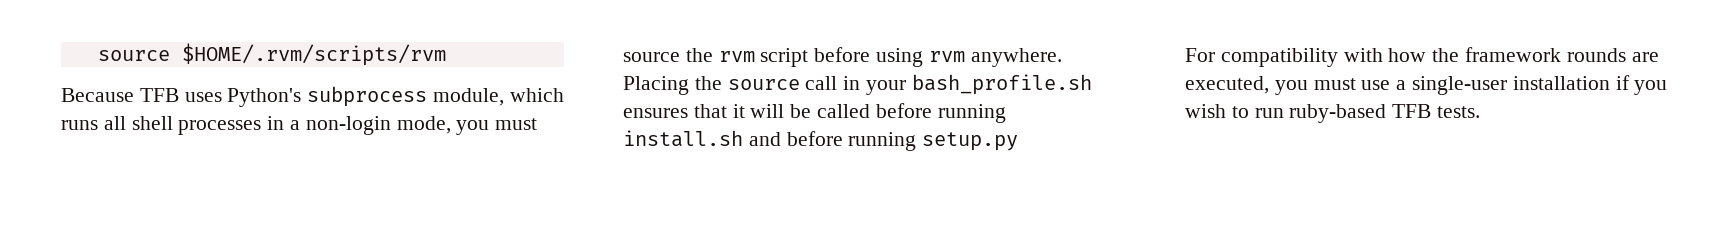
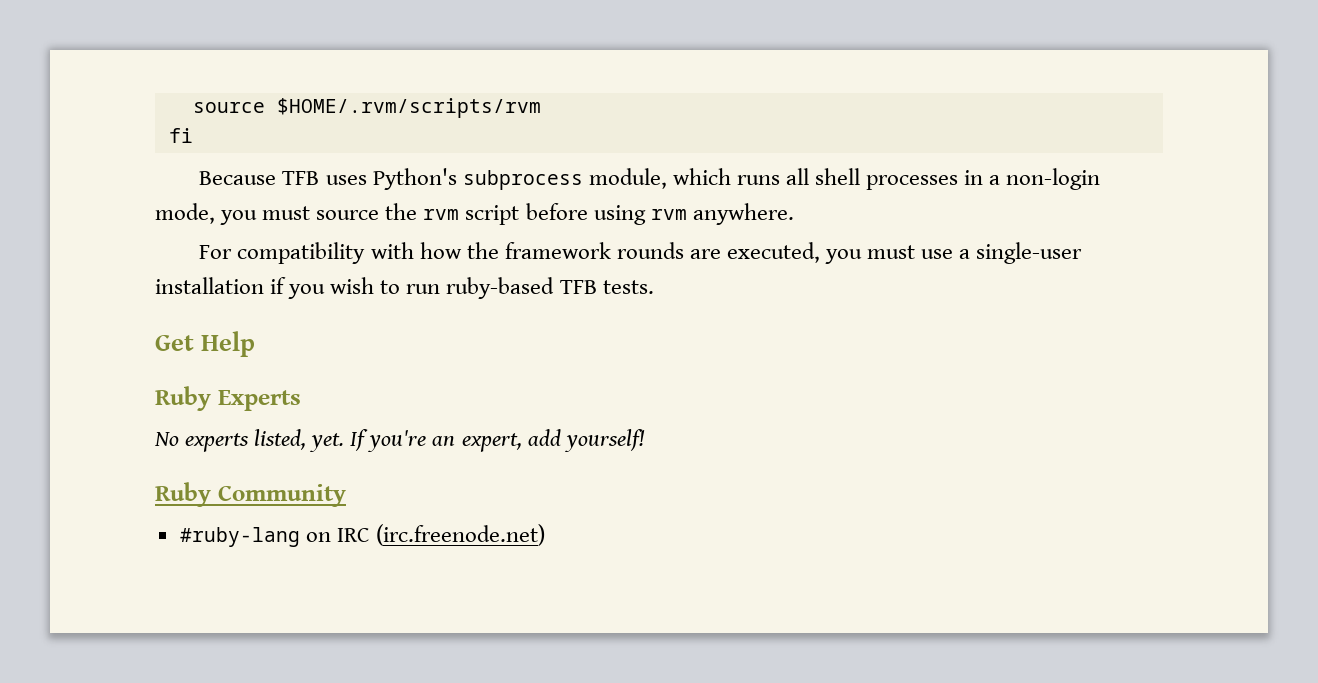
(446, 54) none -> [168,128,193,143] // fi
[623,74,1092,95] [623,103,1006,123] [623,130,1019,151] Placing the source call in your bash_profile.sh ensures that it will be called before running install.sh and before running setup.py -> (794, 214) none
(1481, 112) none -> [155,331,256,357] [155,386,301,411] [154,429,645,452] [155,482,346,507] [179,524,545,547] // Get Help // Ruby Experts // No experts listed, yet. If you're an expert, add yourself! // Ruby Community // #ruby-lang on IRC (irc.freenode.net)

